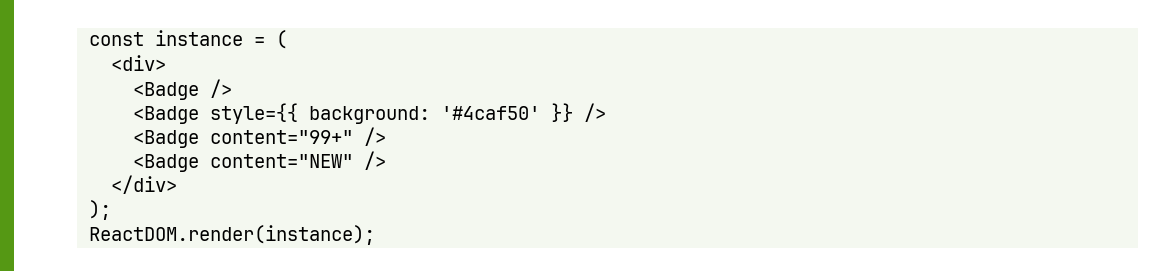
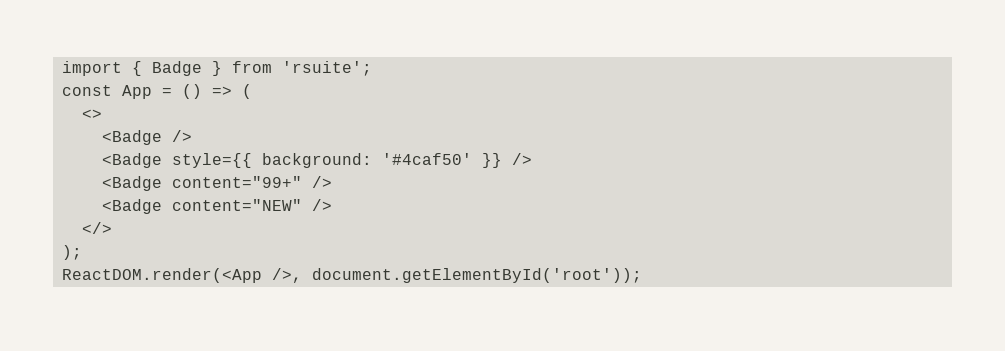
[88,30,265,46] const instance = -> [62,61,373,76] [62,84,233,99] import { Badge } from 'rsuite'; // const App = () =>
[110,55,166,71] <div> -> [82,109,103,119] <>
[110,175,177,194] </div> -> [82,222,113,234] </>
[88,225,375,245] ReactDOM.render(instance); -> [62,268,643,283] ReactDOM.render(<App />, document.getElementById('root'));

